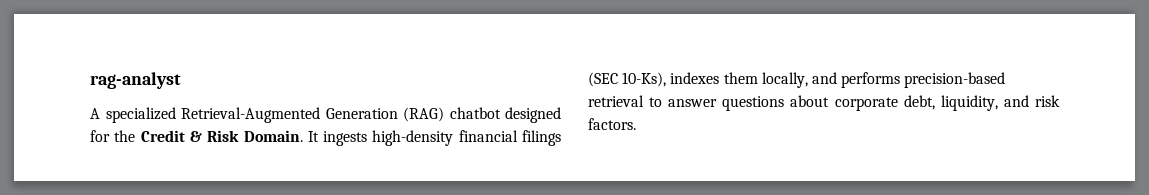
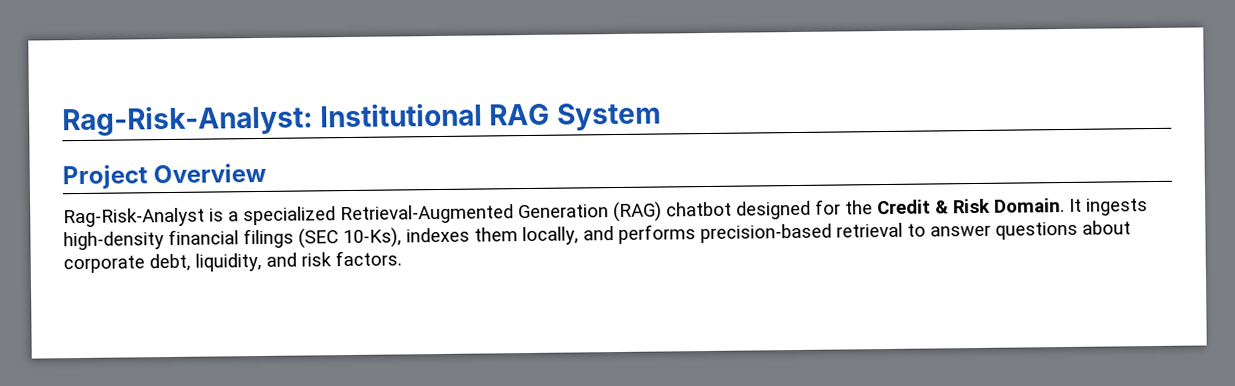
[90,72,181,89] [90,108,100,119] rag-analyst // A -> [62,102,662,137] [62,162,268,190] [63,207,239,228] Rag-Risk-Analyst: Institutional RAG System // Project Overview // Rag-Risk-Analyst is a

